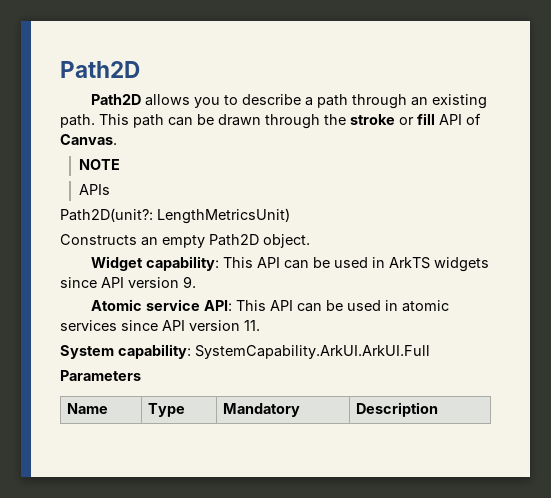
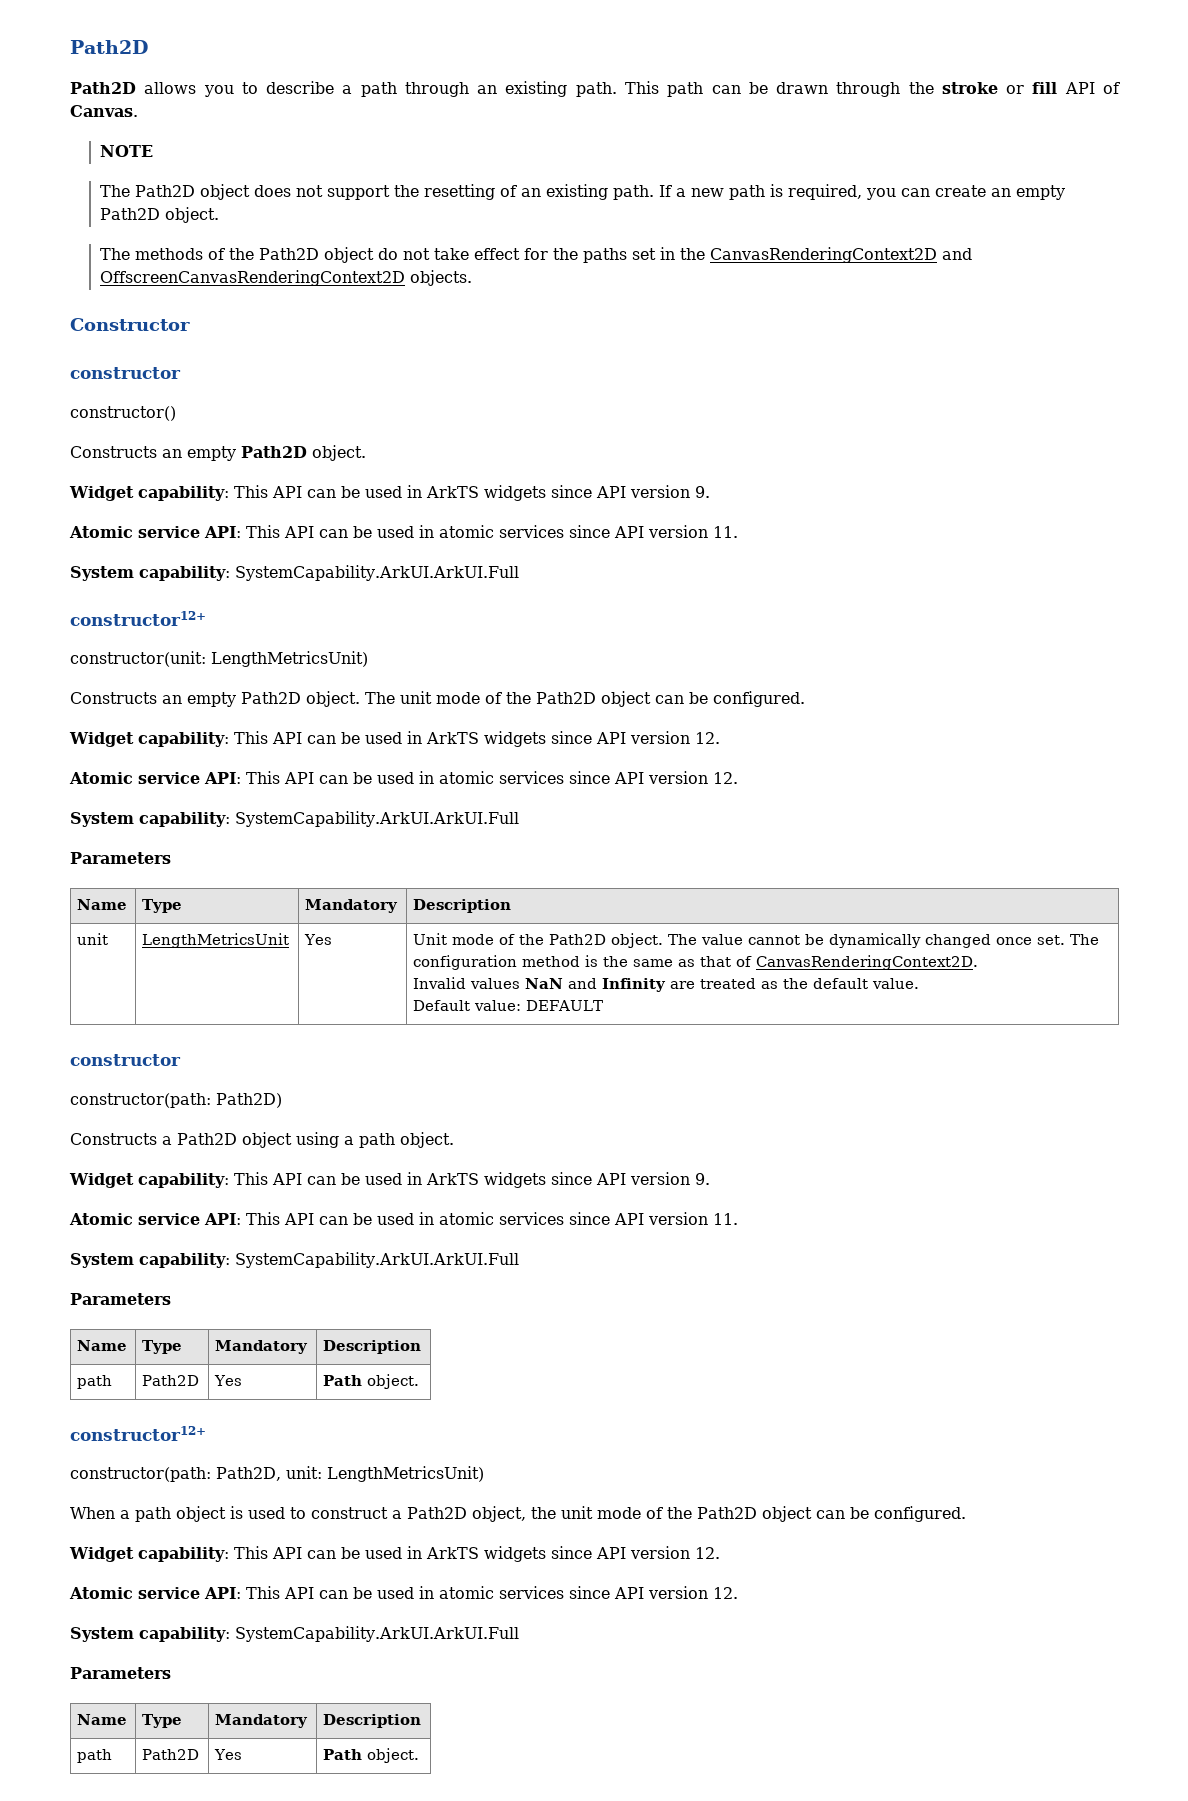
[78,184,110,195] [60,208,153,222] APIs // Path2D(unit?: -> [99,184,1065,200] [99,207,219,223] [99,247,972,263] [99,270,472,286] [70,318,190,331] [70,367,181,379] [70,406,176,421] [70,445,366,461] [69,485,710,501] [69,525,738,538] [70,565,519,581] [70,611,206,626] [70,651,206,667] The Path2D object does not support the resetting of an existing path. If a new path is required, you can create an empty Path2D object. // The methods of the Path2D object do not take effect for the paths set in the CanvasRenderingContext2D and OffscreenCanvasRenderingContext2D objects. // Constructor // constructor // constructor() // Constructs an empty Path2D object. // Widget capability: This API can be used in ArkTS widgets since API version 9. // Atomic service API: This API can be used in atomic services since API version 11. // System capability: SystemCapability.ArkUI.ArkUI.Full // constructor12+ // constructor(unit:
(310, 241) none -> [365,691,805,707] [69,731,720,747] [69,771,738,784] [70,811,519,827] [70,852,171,864] [77,899,128,910] [142,899,183,913] [305,899,399,913] [413,899,512,913] [77,933,109,945] [142,933,290,948] [304,934,333,945] [413,933,1100,948] [413,955,979,970] [413,977,920,992] [413,1000,604,1011] [70,1054,181,1066] [70,1093,282,1108] [70,1132,454,1148] The unit mode of the Path2D object can be configured. // Widget capability: This API can be used in ArkTS widgets since API version 12. // Atomic service API: This API can be used in atomic services since API version 12. // System capability: SystemCapability.ArkUI.ArkUI.Full // Parameters // Name | Type | Mandatory | Description // unit | LengthMetricsUnit | Yes | Unit mode of the Path2D object. The value cannot be dynamically changed once set. The configuration method is the same as that of CanvasRenderingContext2D. // Invalid values NaN and Infinity are treated as the default value. // Default value: DEFAULT // constructor // constructor(path: Path2D) // Constructs a Path2D object using a path object.
(439, 409) none -> [77,1375,113,1389] [142,1375,200,1386] [214,1375,243,1386] [323,1374,420,1389] [70,1426,206,1441] [70,1466,484,1482] [70,1506,966,1522] [69,1546,720,1562] [69,1586,738,1599] [70,1626,519,1642] [70,1667,171,1679] [77,1714,128,1725] [142,1714,183,1728] [215,1714,309,1728] [323,1714,422,1728] [77,1749,113,1763] [142,1749,200,1760] [214,1749,243,1760] [323,1748,420,1763] // path | Path2D | Yes | Path object. // constructor12+ // constructor(path: Path2D, unit: LengthMetricsUnit) // When a path object is used to construct a Path2D object, the unit mode of the Path2D object can be configured. // Widget capability: This API can be used in ArkTS widgets since API version 12. // Atomic service API: This API can be used in atomic services since API version 12. // System capability: SystemCapability.ArkUI.ArkUI.Full // Parameters // Name | Type | Mandatory | Description // path | Path2D | Yes | Path object.

